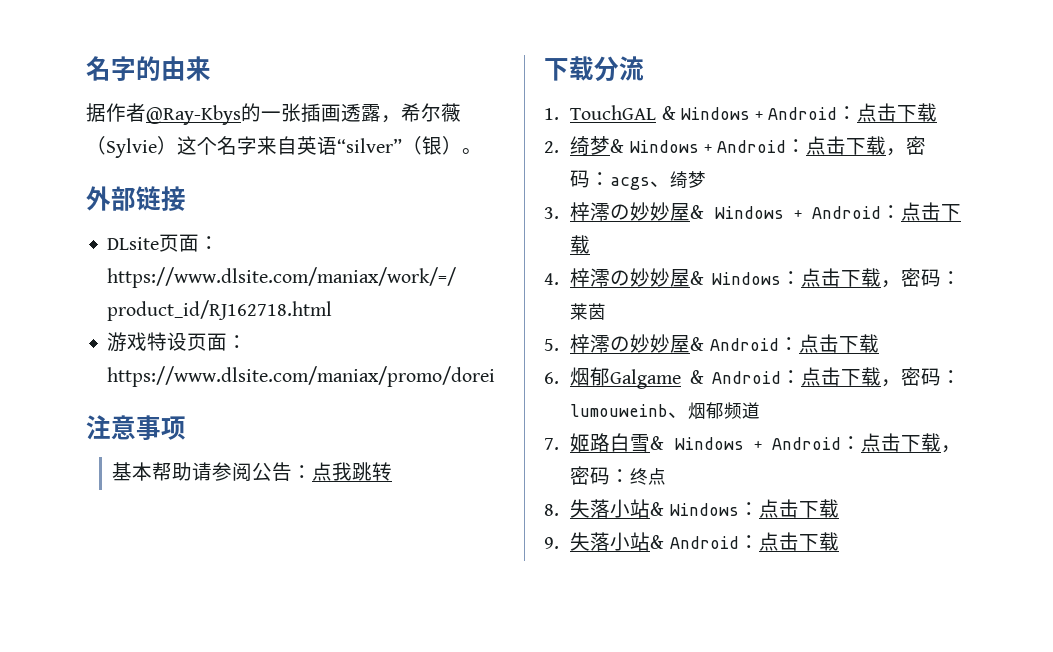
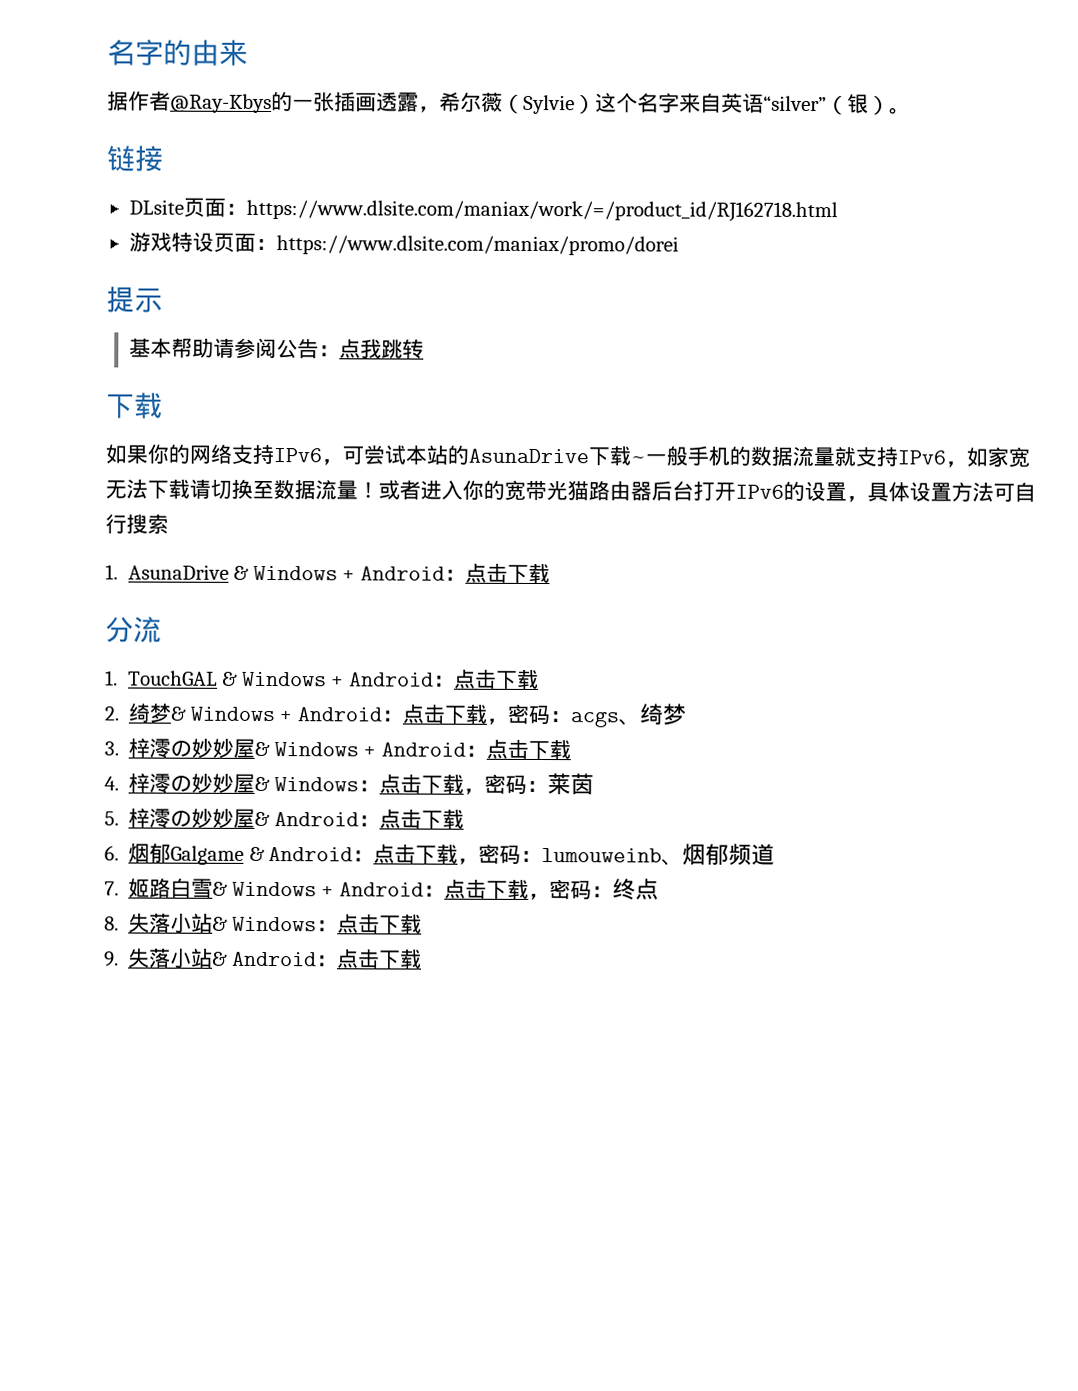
[86,186,136,211] 外部 -> (911, 111) none
[86,415,186,440] 注意事项 -> [106,286,163,313] 提示
(594, 68) none -> [105,443,1030,468] [105,478,1036,503] [105,513,169,535] [105,563,550,585] // 如果你的网络支持IPv6，可尝试本站的AsunaDrive下载~一般手机的数据流量就支持IPv6，如家宽无法下载请切换至数据流量！或者进入你的宽带光猫路由器后台打开IPv6的设置，具体设置方法可自行搜索 // 1. AsunaDrive & Windows + Android：点击下载 //

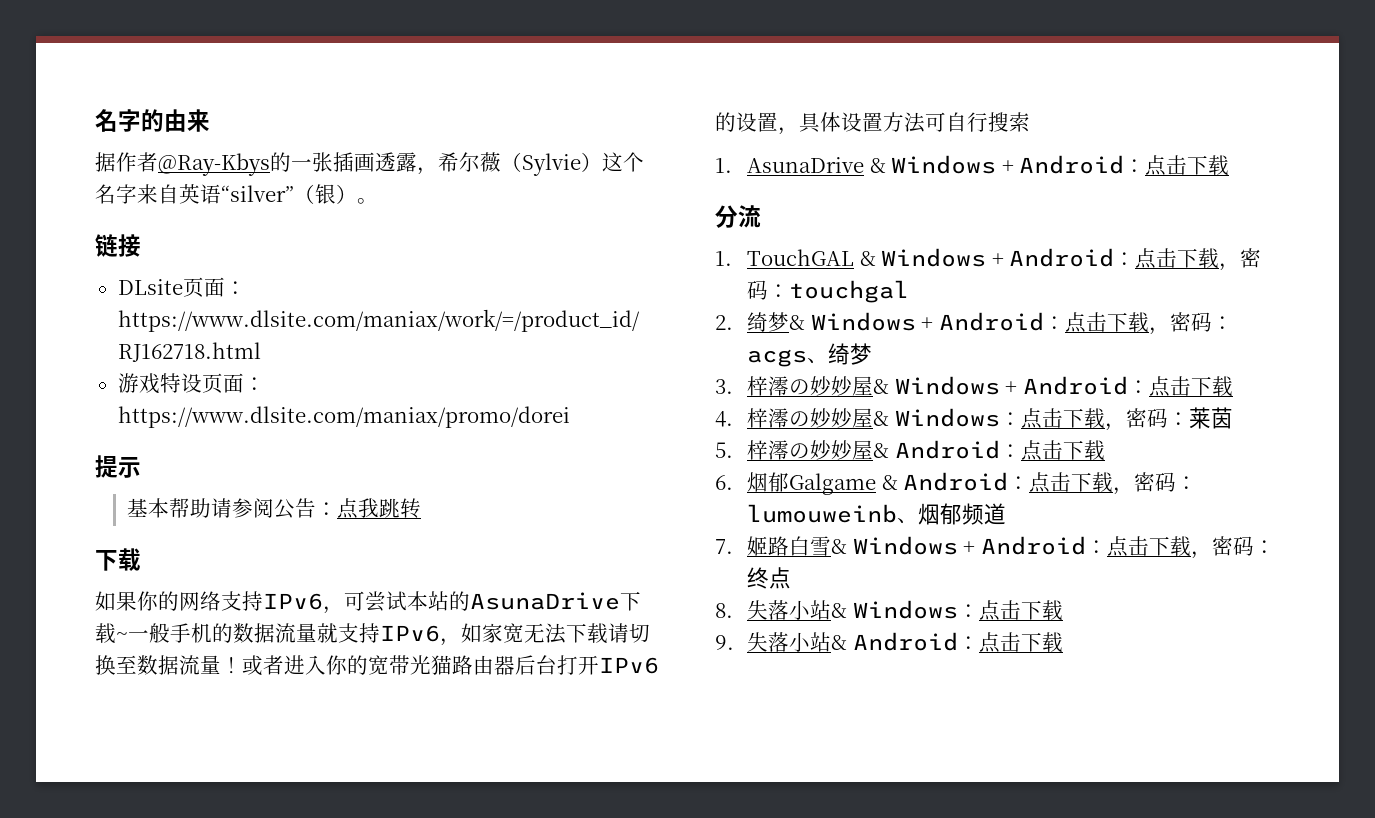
(539, 679) none -> [1219,248,1262,271] [747,280,910,303] ，密码：touchgal

